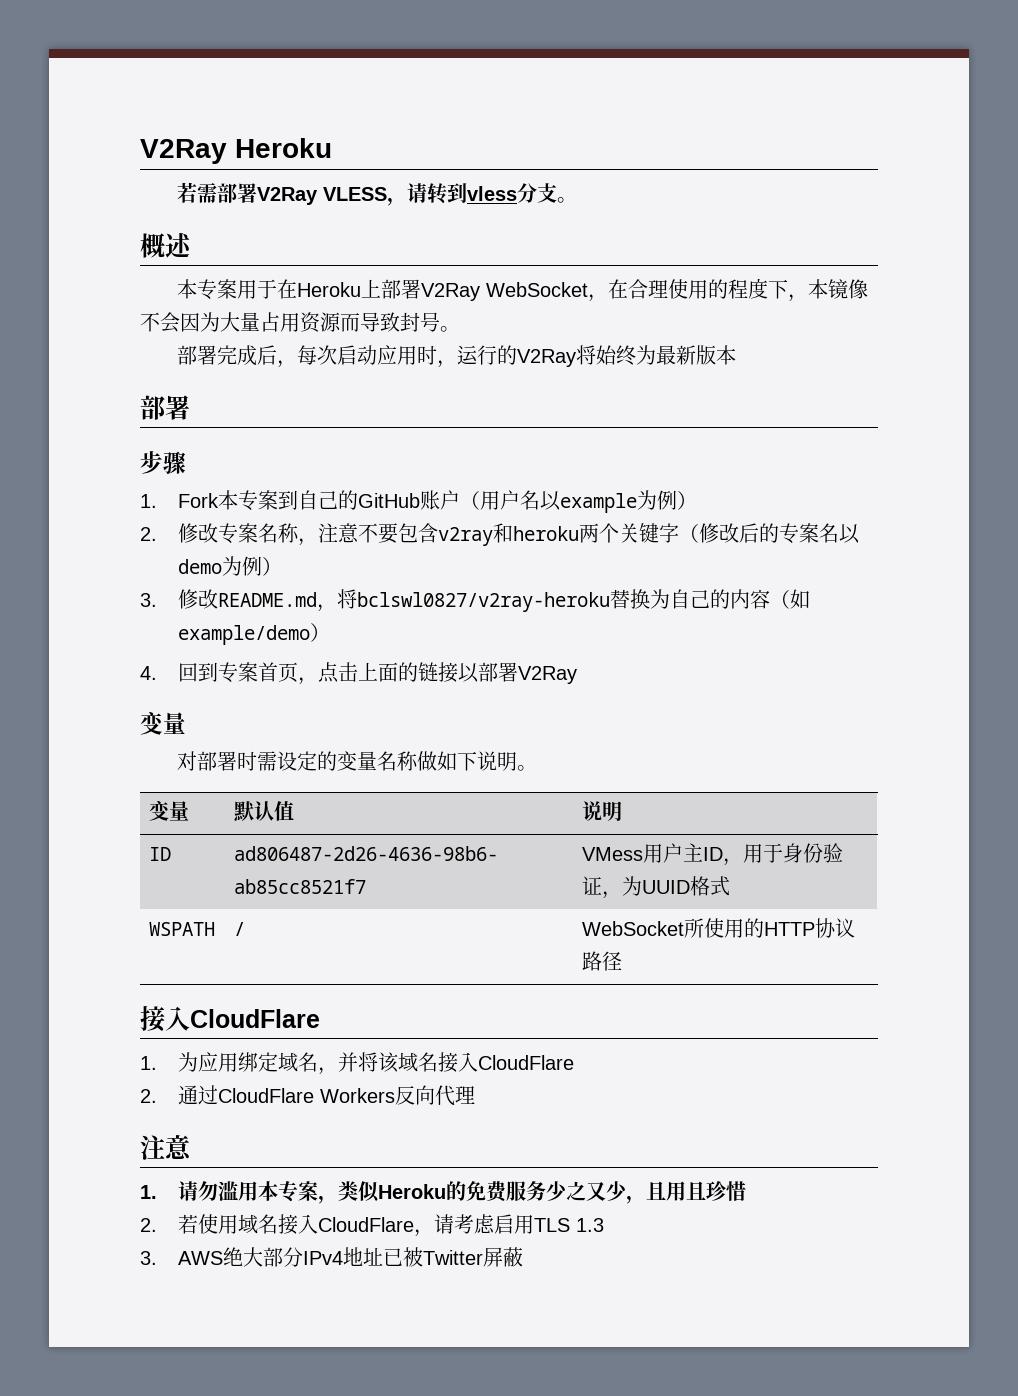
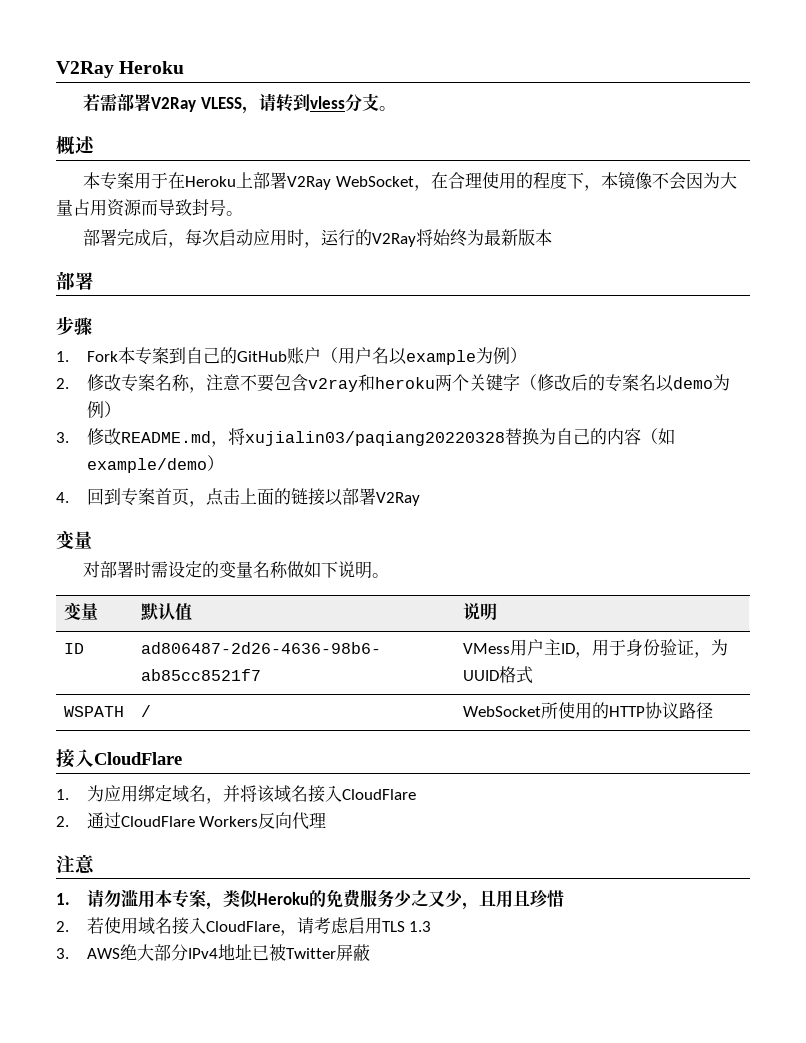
[357,592,611,612] bclswl0827/v2ray-heroku -> [244,431,505,446] xujialin03/paqiang20220328

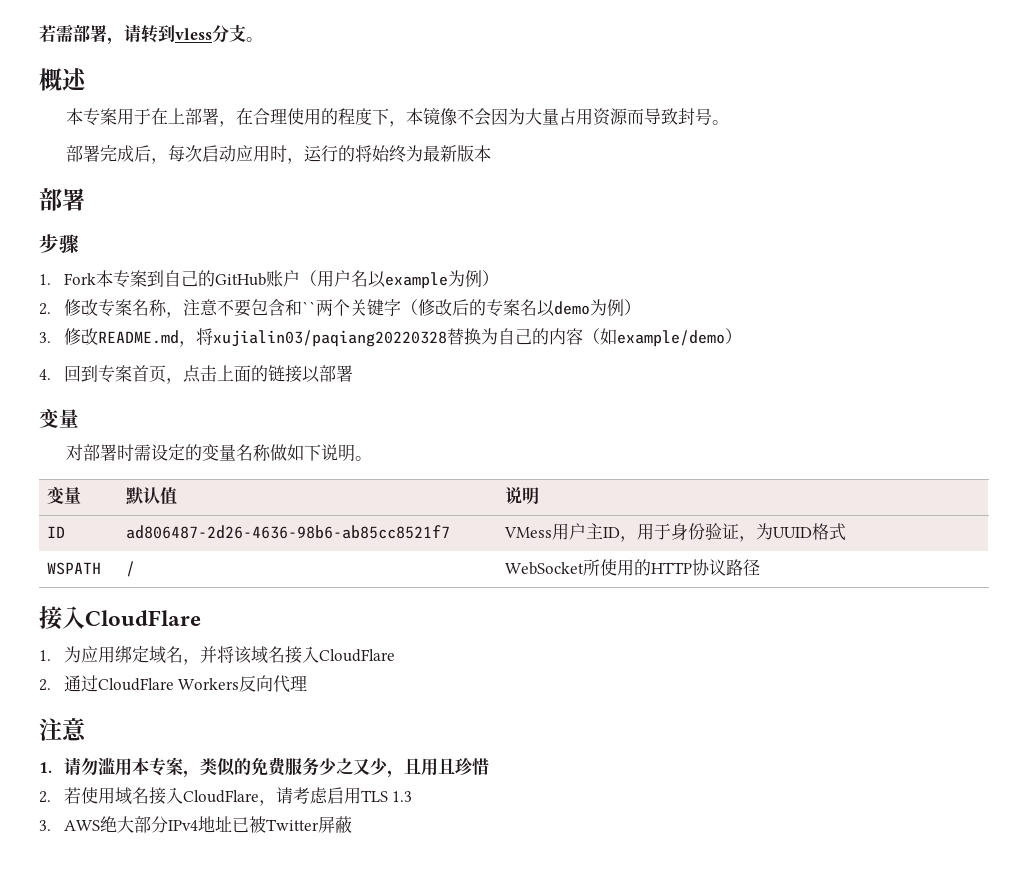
[56,61,185,78] [83,93,242,112] V2Ray Heroku // 若需部署V2Ray VLESS -> [39,24,107,42] 若需部署
[185,172,414,190] Heroku上部署V2Ray WebSocket -> [168,108,220,125] 上部署
[372,233,417,247] V2Ray -> (356, 153) none
[307,374,435,392] v2ray和heroku -> [284,299,316,316] 和``
[375,492,420,506] V2Ray -> (353, 373) none
[256,892,309,905] Heroku -> (235, 767) none

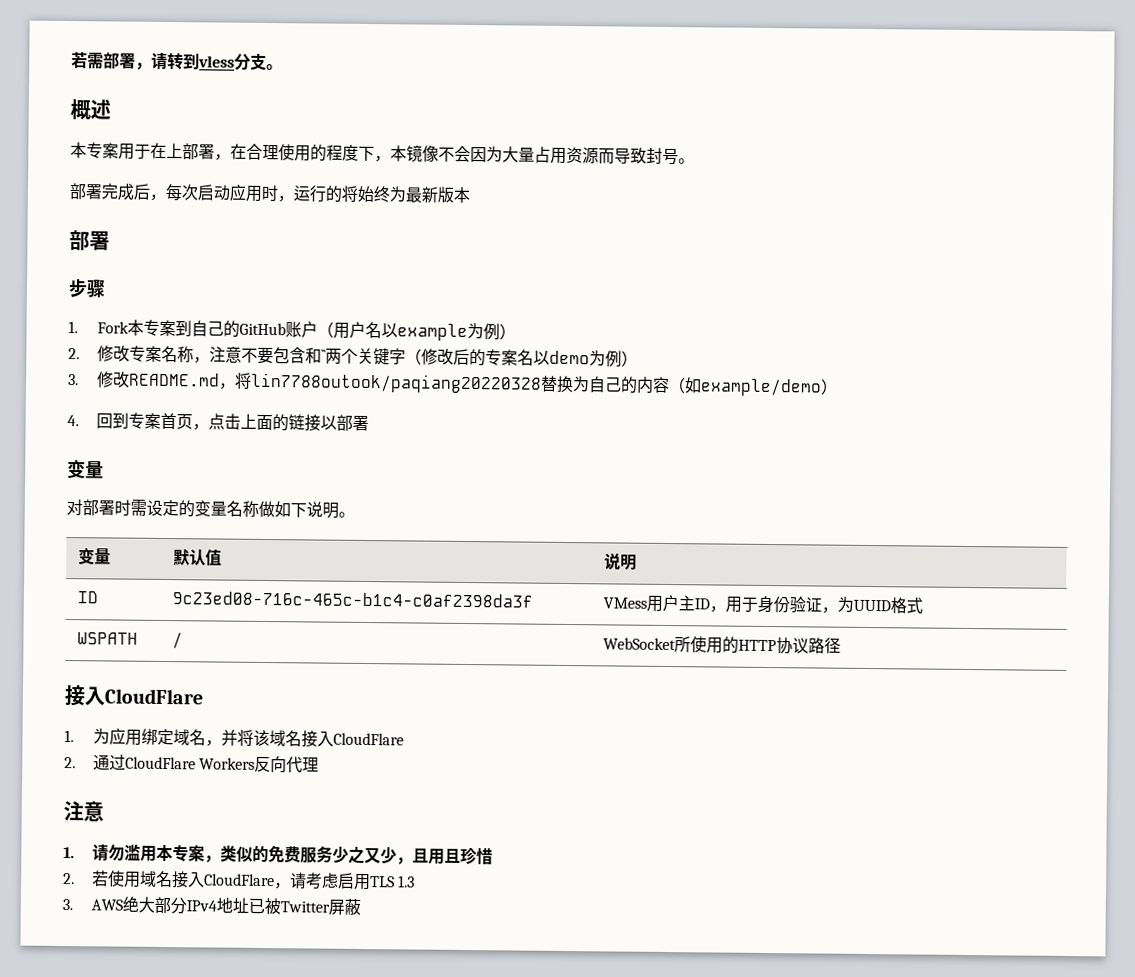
[212,330,447,347] xujialin03/paqiang20220328 -> [249,372,542,394] lin7788outook/paqiang20220328
[126,525,451,539] ad806487-2d26-4636-98b6-ab85cc8521f7 -> [172,591,534,608] 9c23ed08-716c-465c-b1c4-c0af2398da3f

